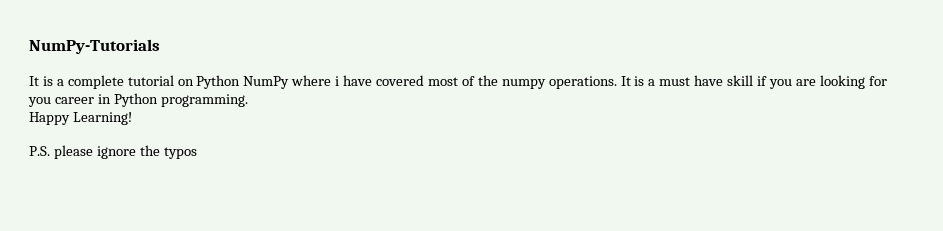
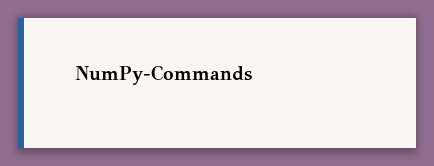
[29,39,160,54] [29,75,887,89] [28,93,248,107] [29,112,132,125] [29,145,197,159] NumPy-Tutorials // It is a complete tutorial on Python NumPy where i have covered most of the numpy operations. It is a must have skill if you are looking for you career in Python programming. // Happy Learning! // P.S. please ignore the typos -> [75,65,252,85] NumPy-Commands

